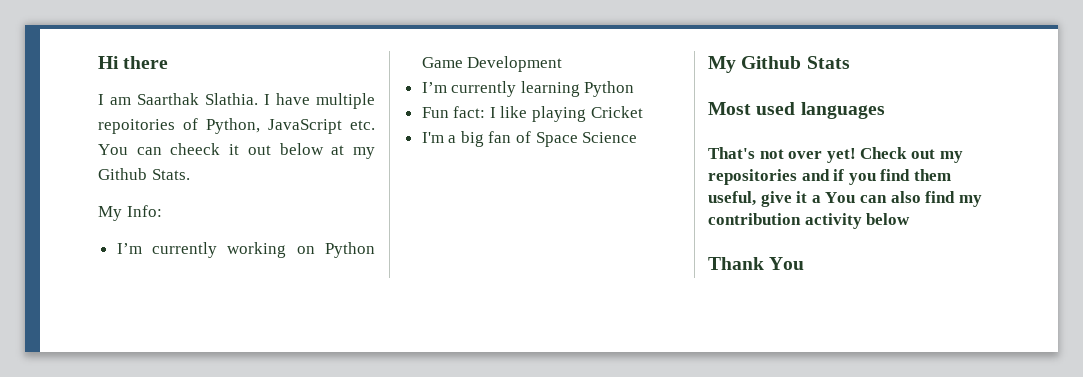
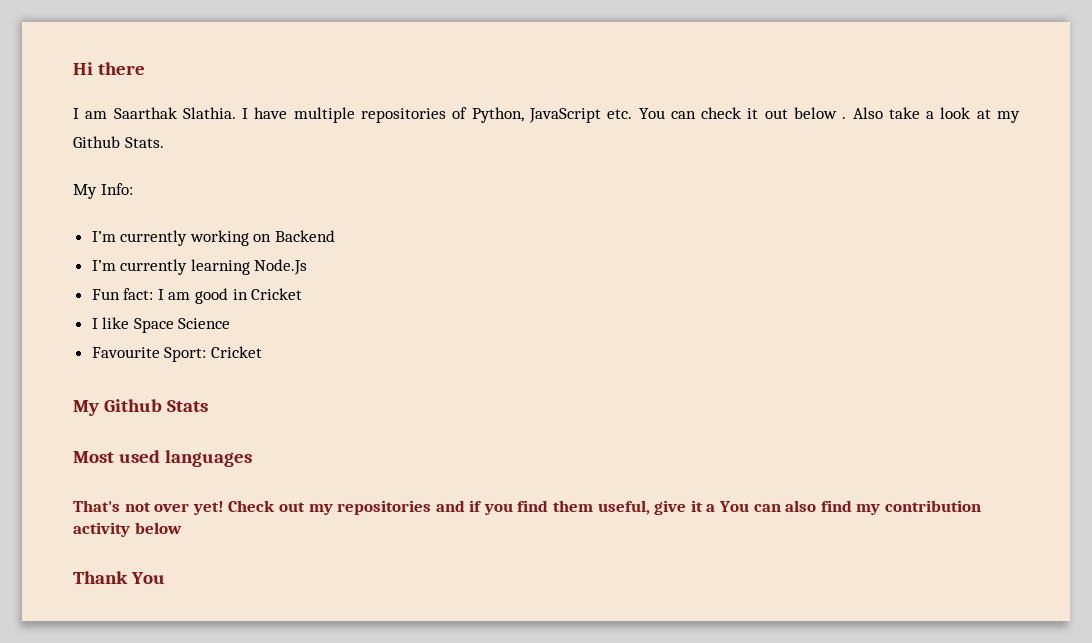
[98,119,175,134] repoitories -> [361,108,447,123] repositories
[170,143,221,155] cheeck -> [701,107,742,119] check
(324, 149) none -> [842,107,971,119] . Also take a look
[325,242,375,258] [421,56,563,72] Python Game Development -> [275,230,336,242] Backend
[584,81,635,97] Python -> [254,259,308,275] Node.Js
[500,106,643,122] [421,131,532,147] like playing Cricket // I'm a big fan of -> [168,288,303,304] [91,317,130,329] am good in Cricket // I like
(638, 137) none -> [91,346,262,362] // Favourite Sport: Cricket

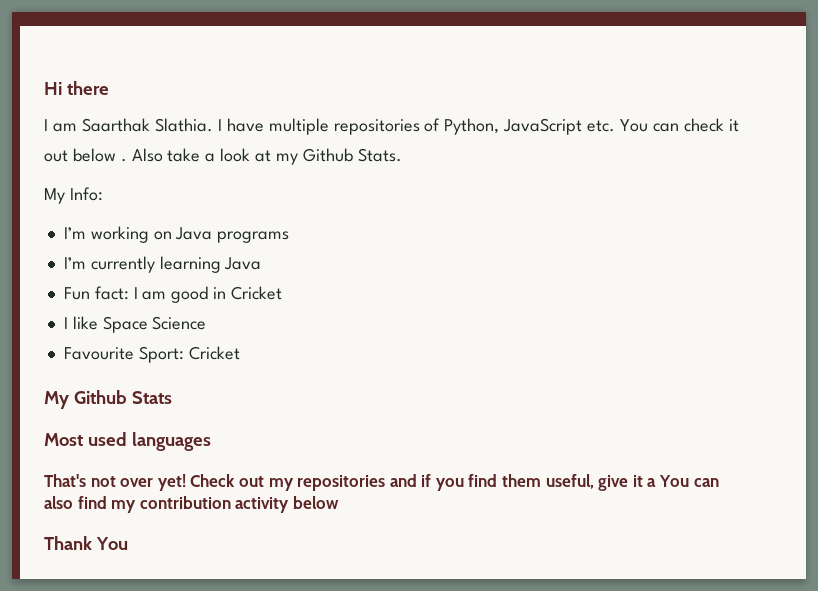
[120,230,188,246] currently -> (86, 233) none
[275,230,336,242] Backend -> [175,227,290,243] Java programs
[254,259,308,275] Node.Js -> [224,257,262,270] Java

